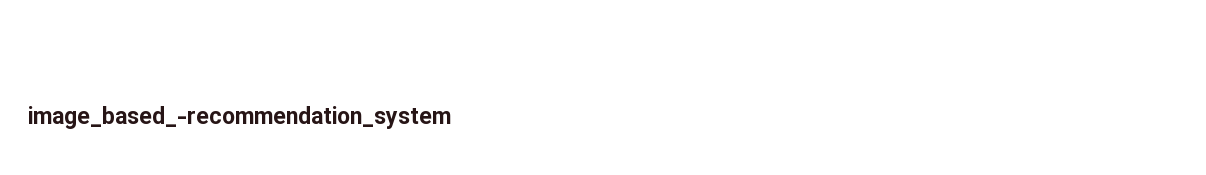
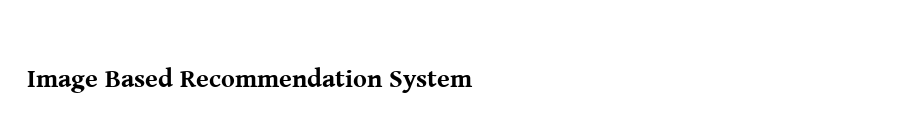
[28,106,451,129] image_based_-recommendation_system -> [27,67,474,93] Image Based Recommendation System

